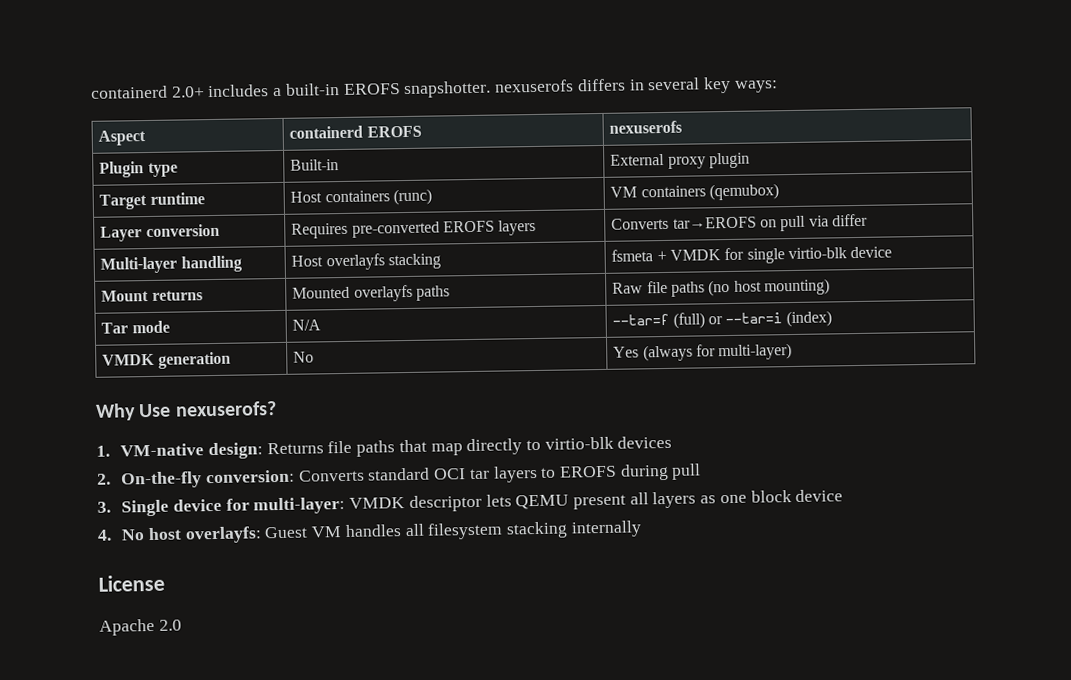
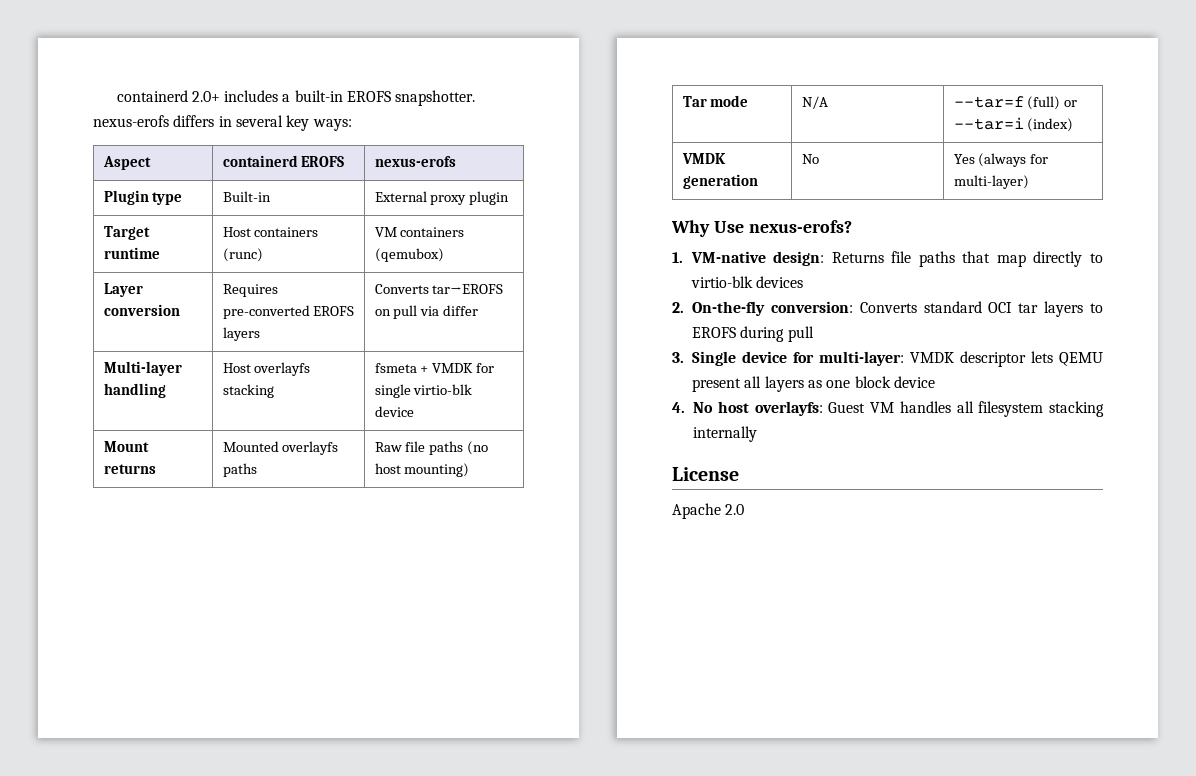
[494,79,575,93] nexuserofs -> [93,115,169,127] nexus-erofs
[609,120,683,134] nexuserofs -> [374,156,456,167] nexus-erofs
[174,401,277,417] nexuserofs? -> [748,220,852,233] nexus-erofs?

